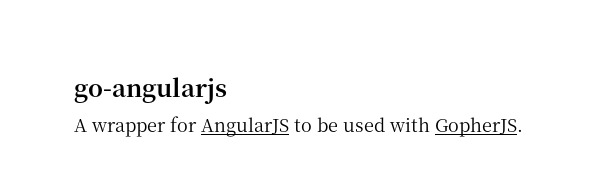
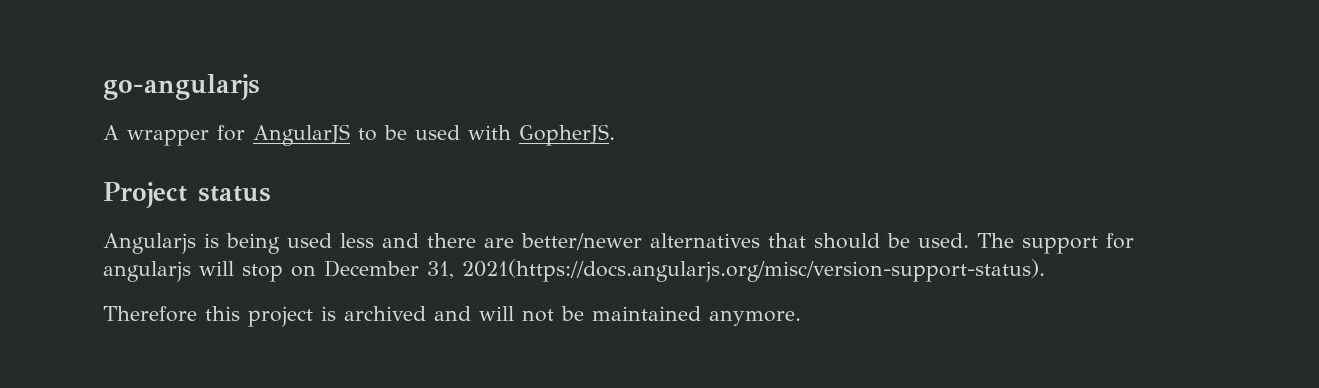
(523, 127) none -> [103,182,271,208] [103,233,1134,254] [103,259,1045,282] [103,306,801,327] // Project status // Angularjs is being used less and there are better/newer alternatives that should be used. The support for angularjs will stop on December 31, 2021(https://docs.angularjs.org/misc/version-support-status). // Therefore this project is archived and will not be maintained anymore.

